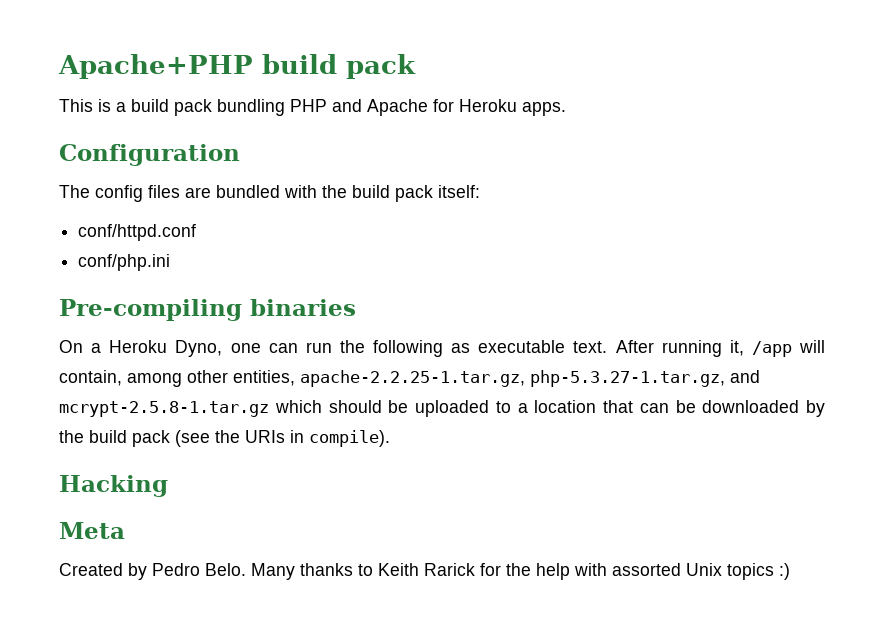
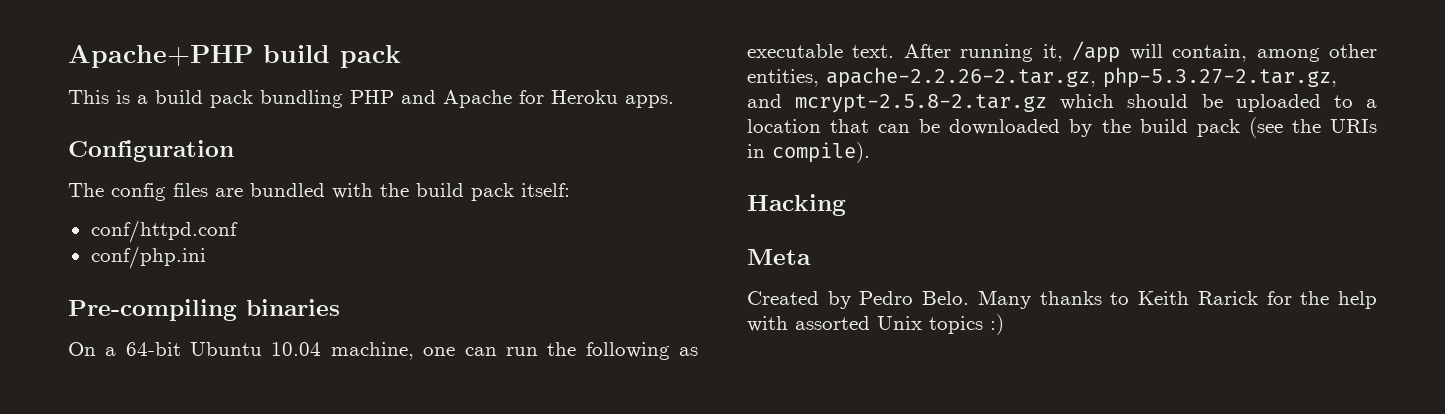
[109,340,223,357] Heroku Dyno, -> [125,342,414,360] 64-bit Ubuntu 10.04 machine,
[300,370,760,387] [59,401,269,417] apache-2.2.25-1.tar.gz, php-5.3.27-1.tar.gz, and mcrypt-2.5.8-1.tar.gz -> [826,67,1337,88] [747,94,1048,113] apache-2.2.26-2.tar.gz, php-5.3.27-2.tar.gz, and mcrypt-2.5.8-2.tar.gz

